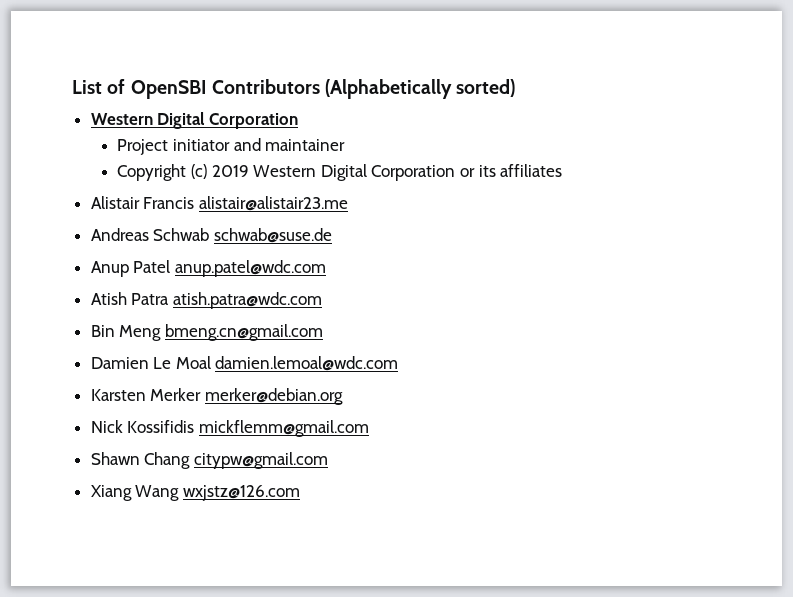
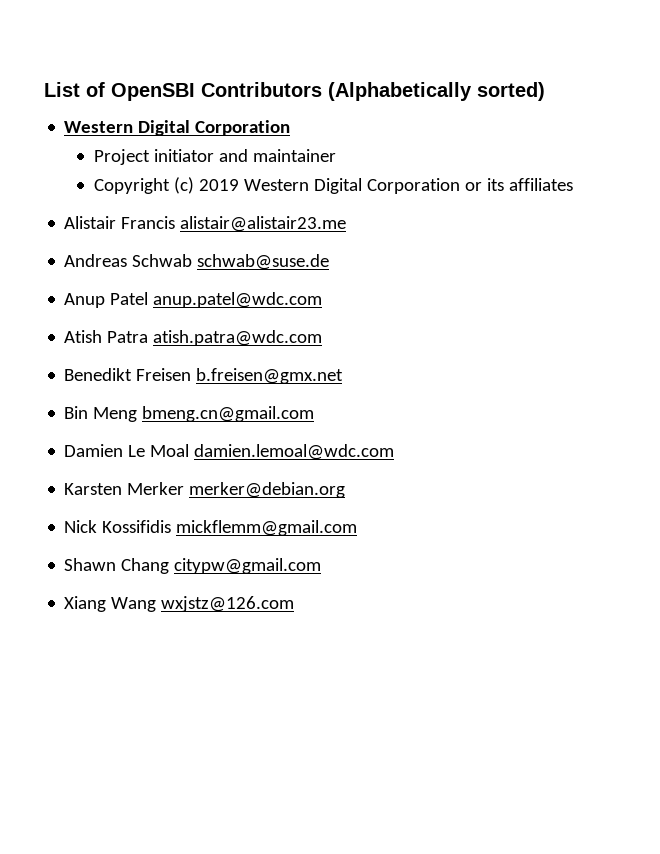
(322, 300) none -> [64,368,344,384] // Benedikt Freisen b.freisen@gmx.net

